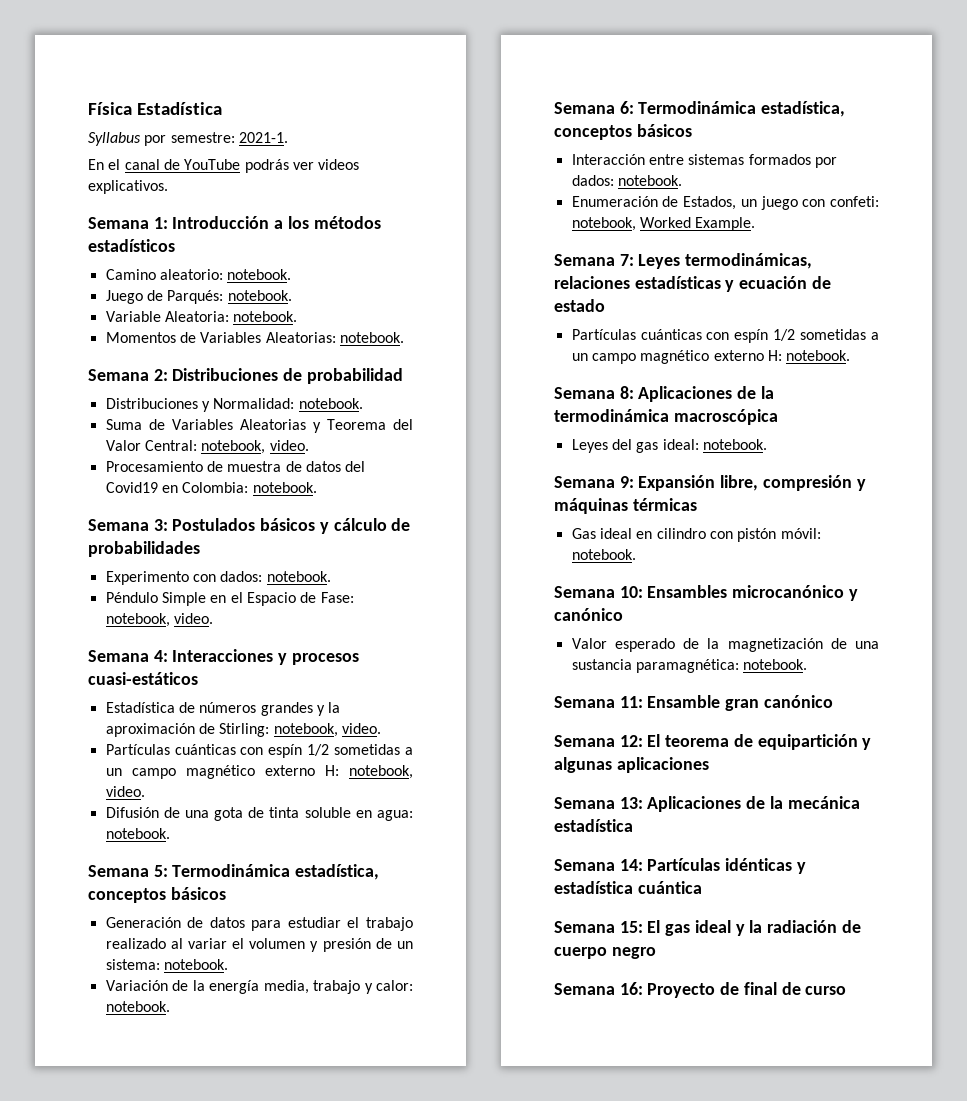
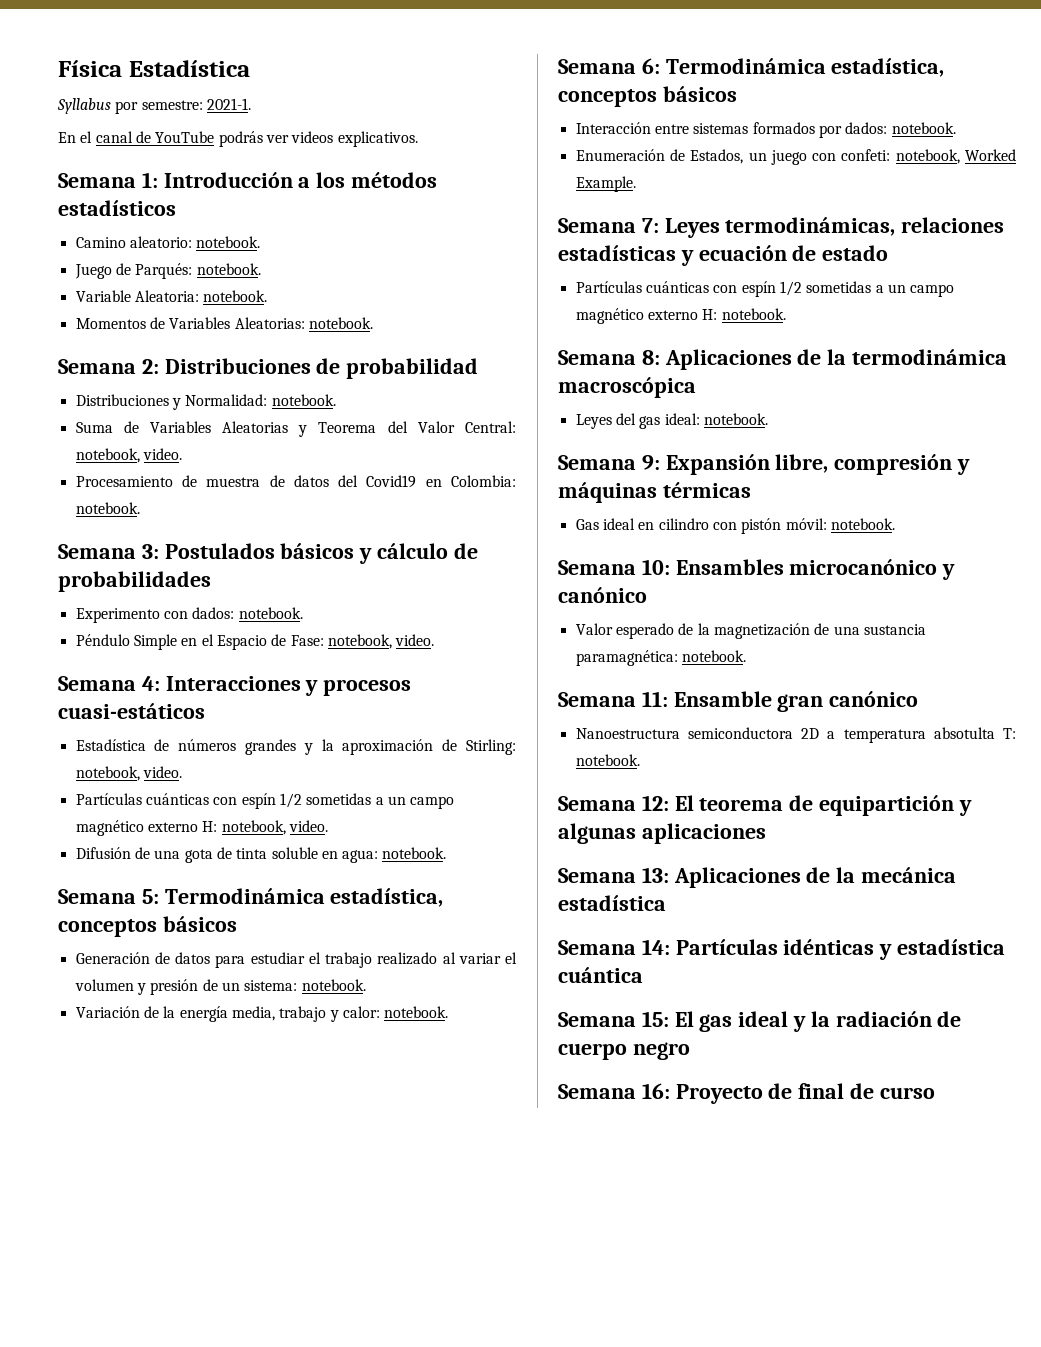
(833, 701) none -> [575,727,1017,743] [575,754,640,766] // Nanoestructura semiconductora 2D a temperatura absotulta T: notebook.

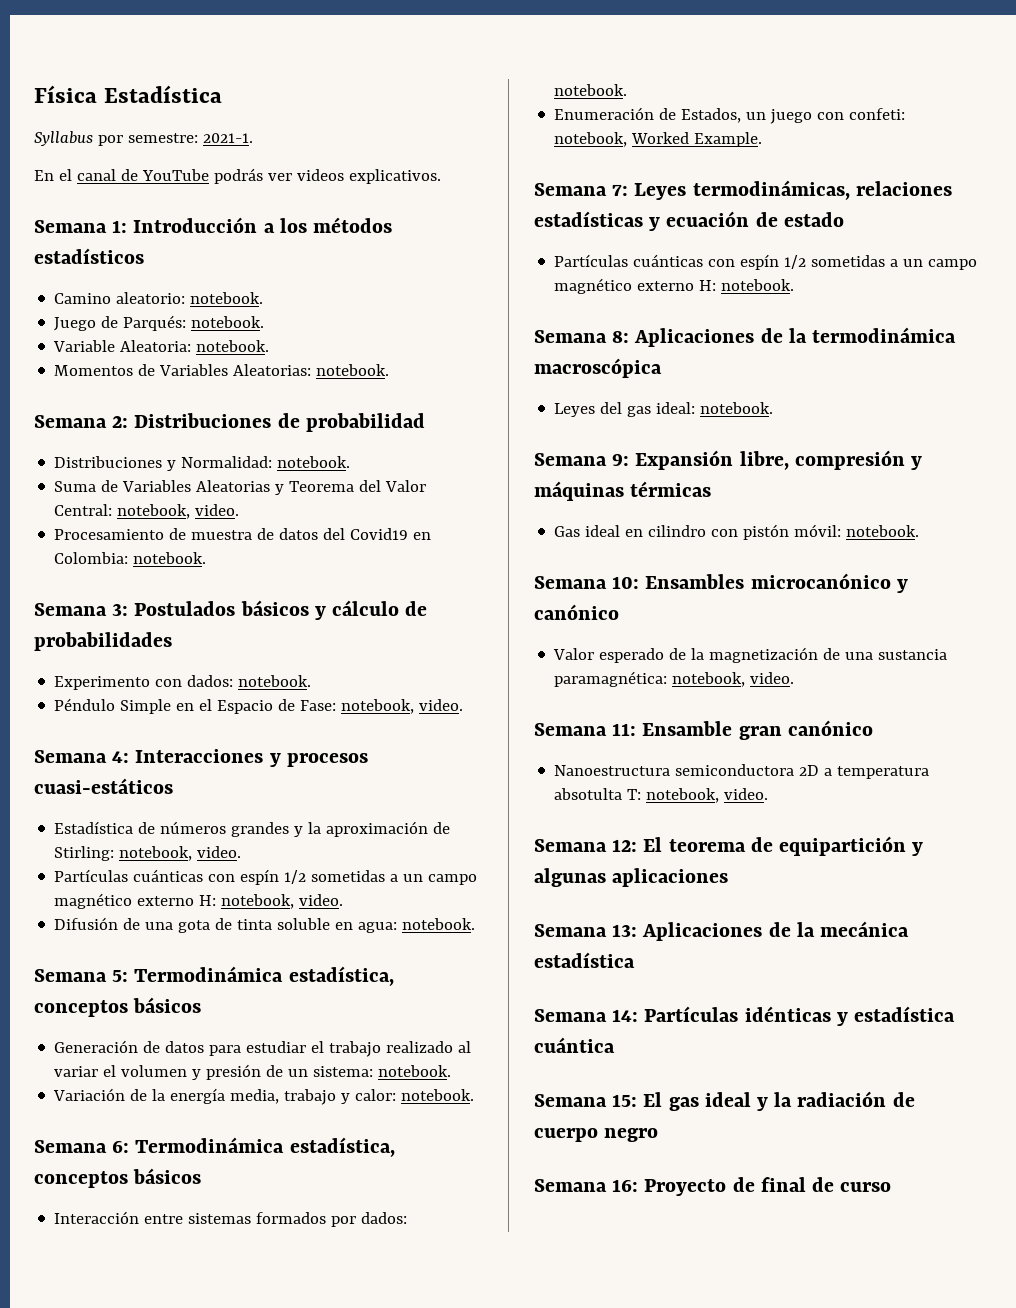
[681,650,746,662] notebook. -> [672,672,795,687] notebook, video.
[575,754,640,766] notebook. -> [646,788,769,803] notebook, video.

